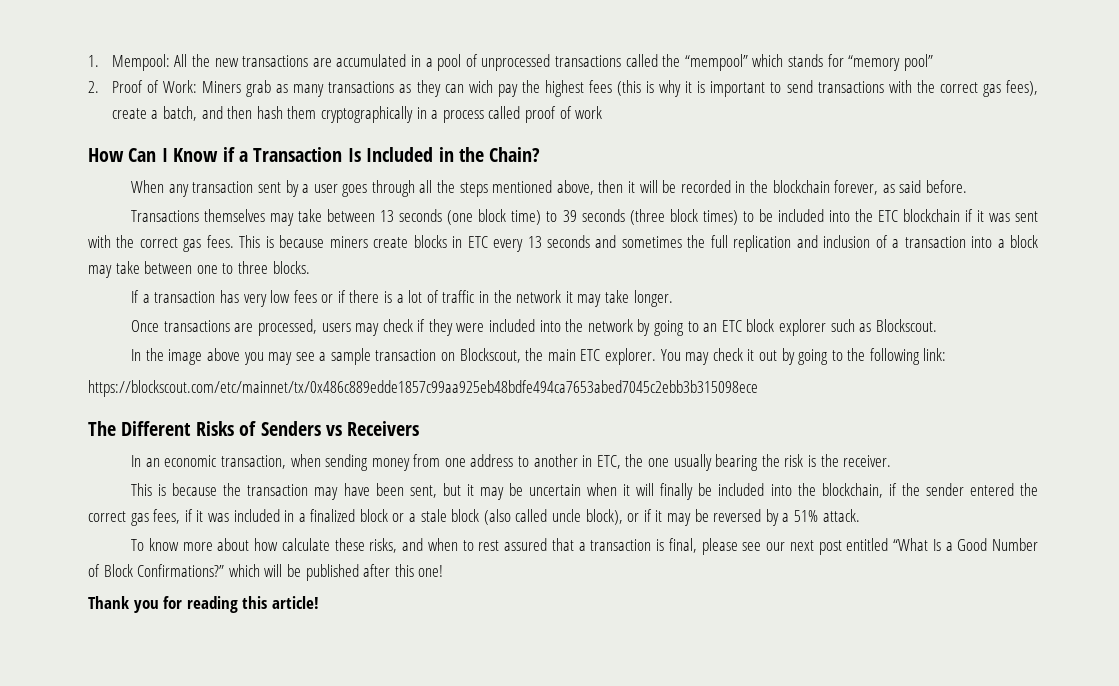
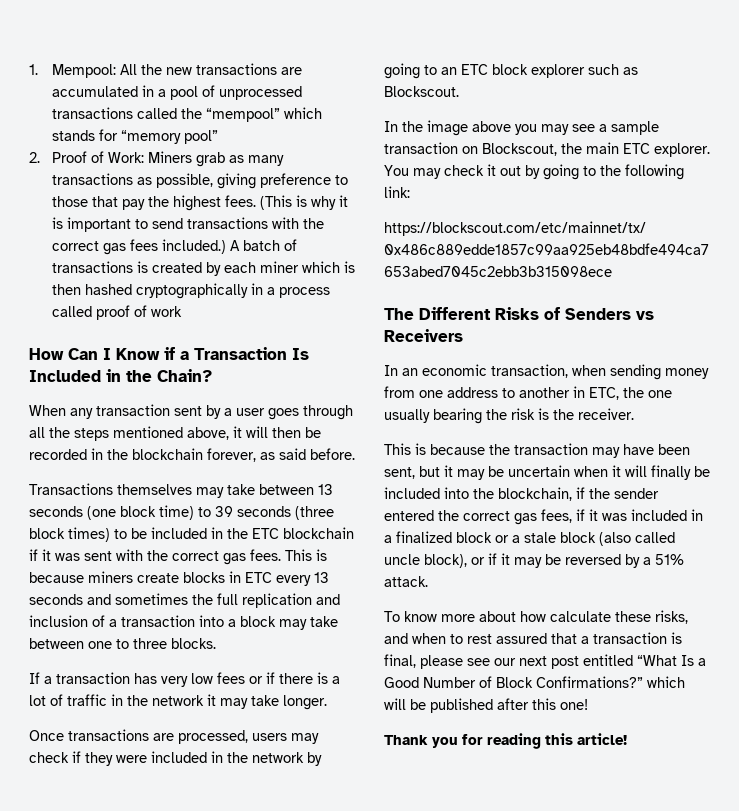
[416,80,493,97] they can wich -> [155,173,348,189] [51,196,118,207] possible, giving preference to those that
[588,80,642,96] fees (this -> [224,195,292,210] fees. (This
[1006,80,1038,96] [111,106,317,121] fees), create a batch, and then hash them -> [129,239,297,254] [51,261,355,276] [51,284,132,295] fees included.) A batch of transactions is created by each miner which is then hashed
[598,180,658,193] then it will -> [233,426,301,438] it will then
[828,210,850,222] into -> [211,527,223,539] in
[539,320,561,332] into -> [211,751,223,763] in

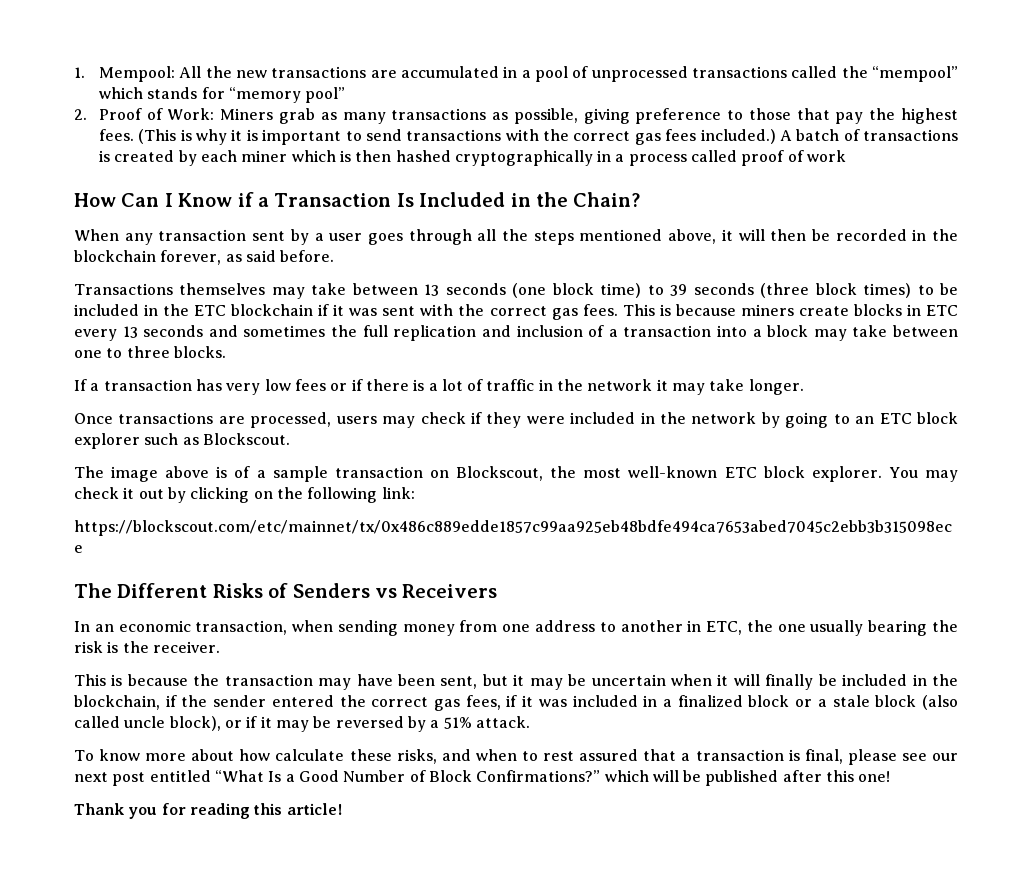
[384,120,595,136] In the image above you may see -> [74,466,251,482] The image above is of
[586,142,650,154] main ETC -> [583,466,805,478] most well-known ETC block
[543,164,596,180] going to -> [190,487,273,503] clicking on
[444,487,469,499] into -> [912,674,927,686] in

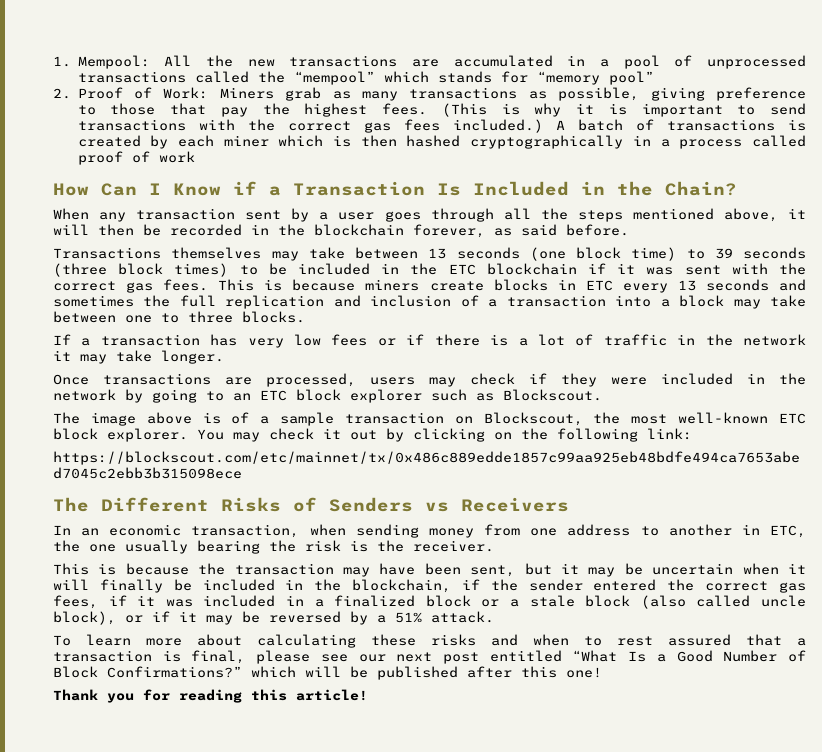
[99,749,141,761] know -> [86,634,131,646] learn
[239,749,437,764] how calculate these risks, -> [257,634,476,648] calculating these risks

